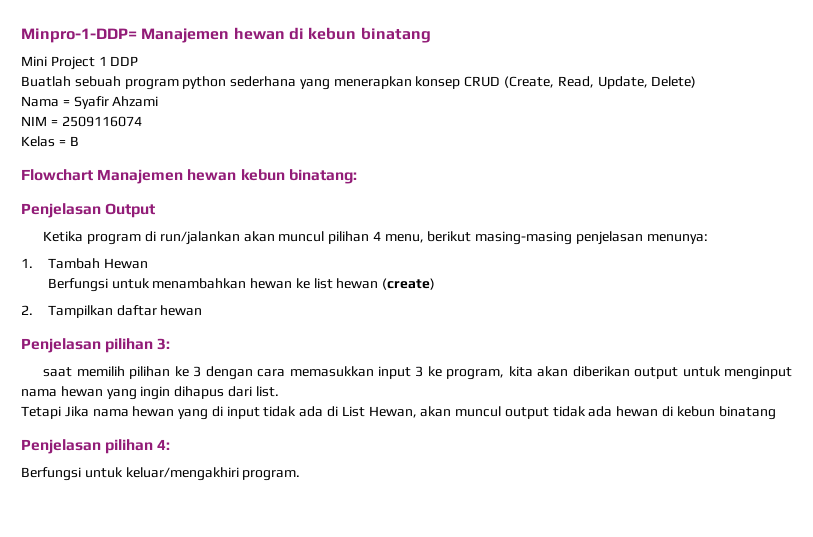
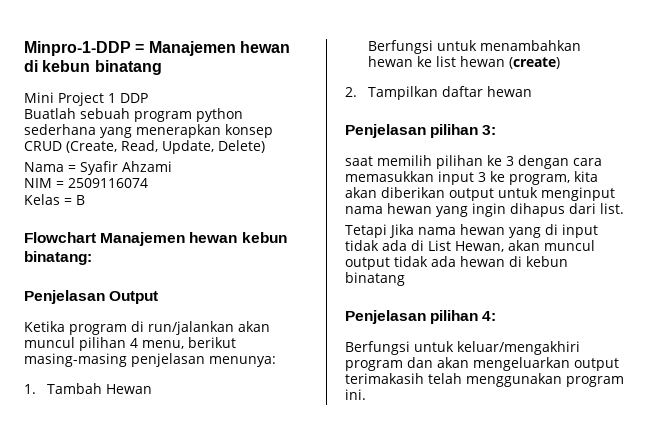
[21,28,137,43] Minpro-1-DDP= -> [24,41,145,56] Minpro-1-DDP =
[242,470,301,481] program. -> [345,357,619,371] [345,373,624,387] [345,389,366,400] program dan akan mengeluarkan output terimakasih telah menggunakan program ini.

